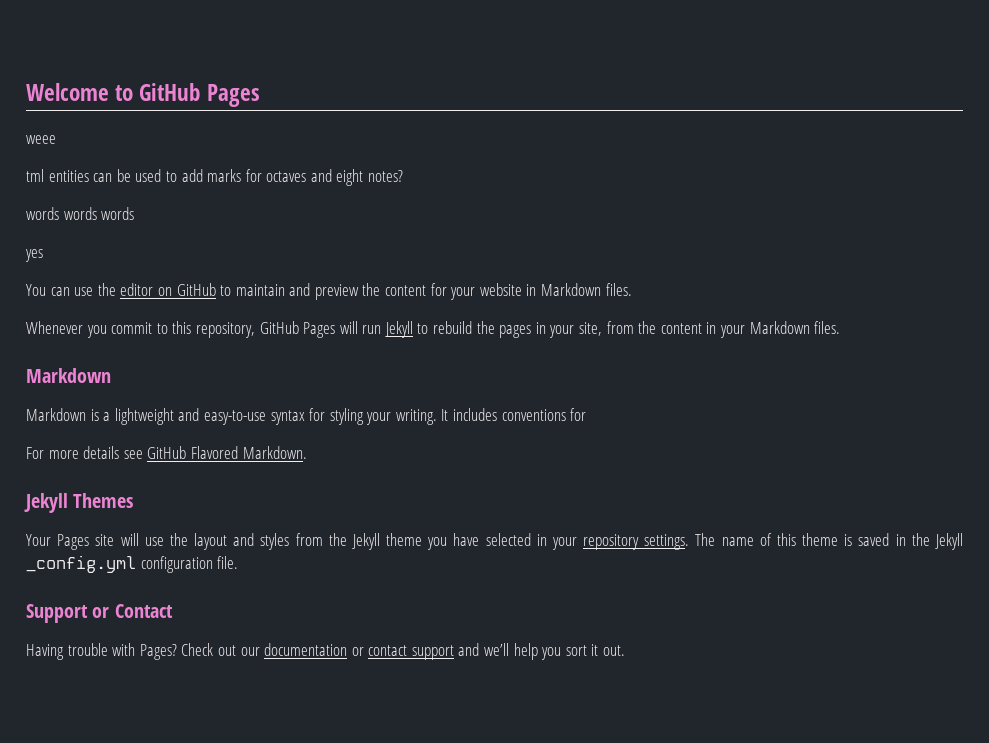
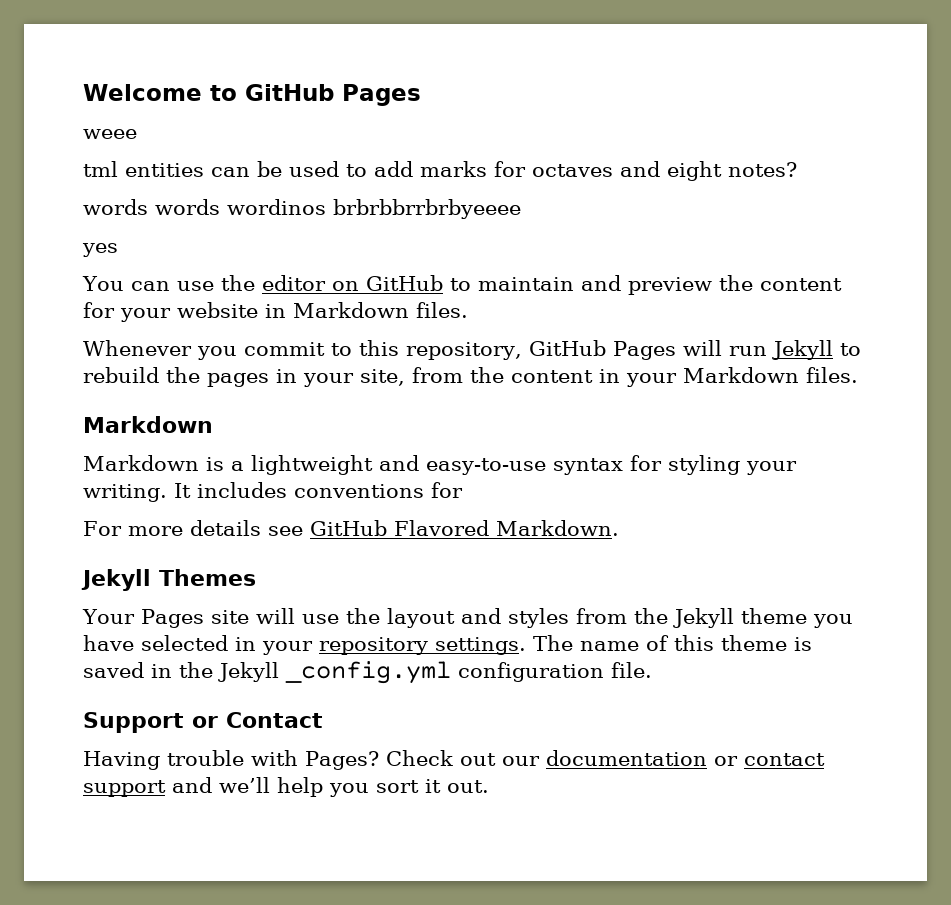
[101,207,135,220] words -> [227,199,521,219] wordinos brbrbbrrbrbyeeee

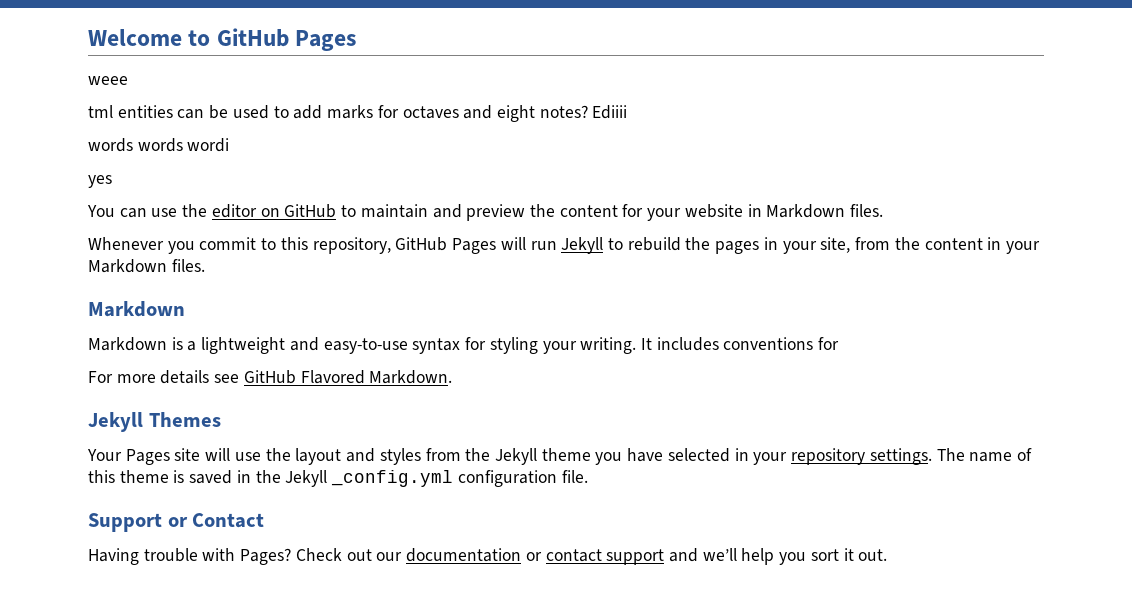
(797, 169) none -> [592,105,628,119] Ediiii
[227,199,521,219] wordinos brbrbbrrbrbyeeee -> [187,138,230,152] wordi

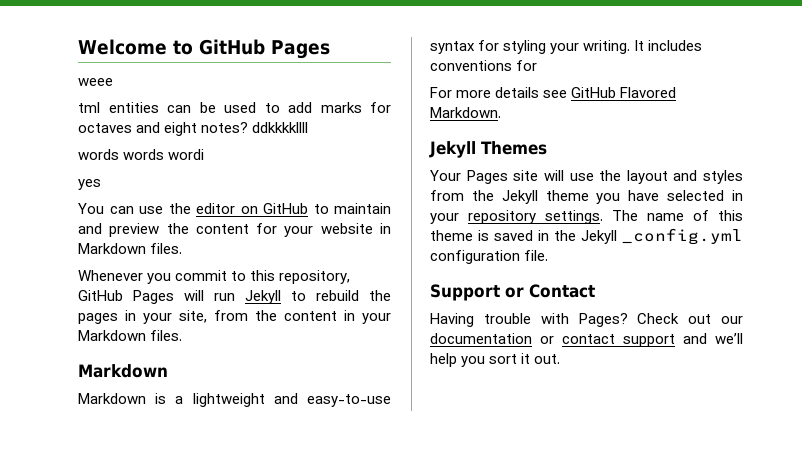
[592,105,628,119] Ediiii -> [252,122,309,133] ddkkkkllll

